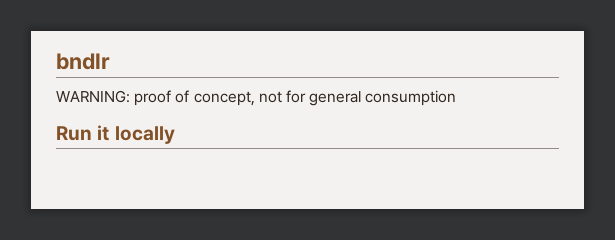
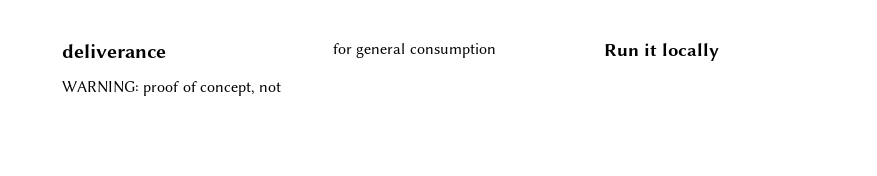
[56,53,110,70] bndlr -> [62,44,166,58] deliverance

